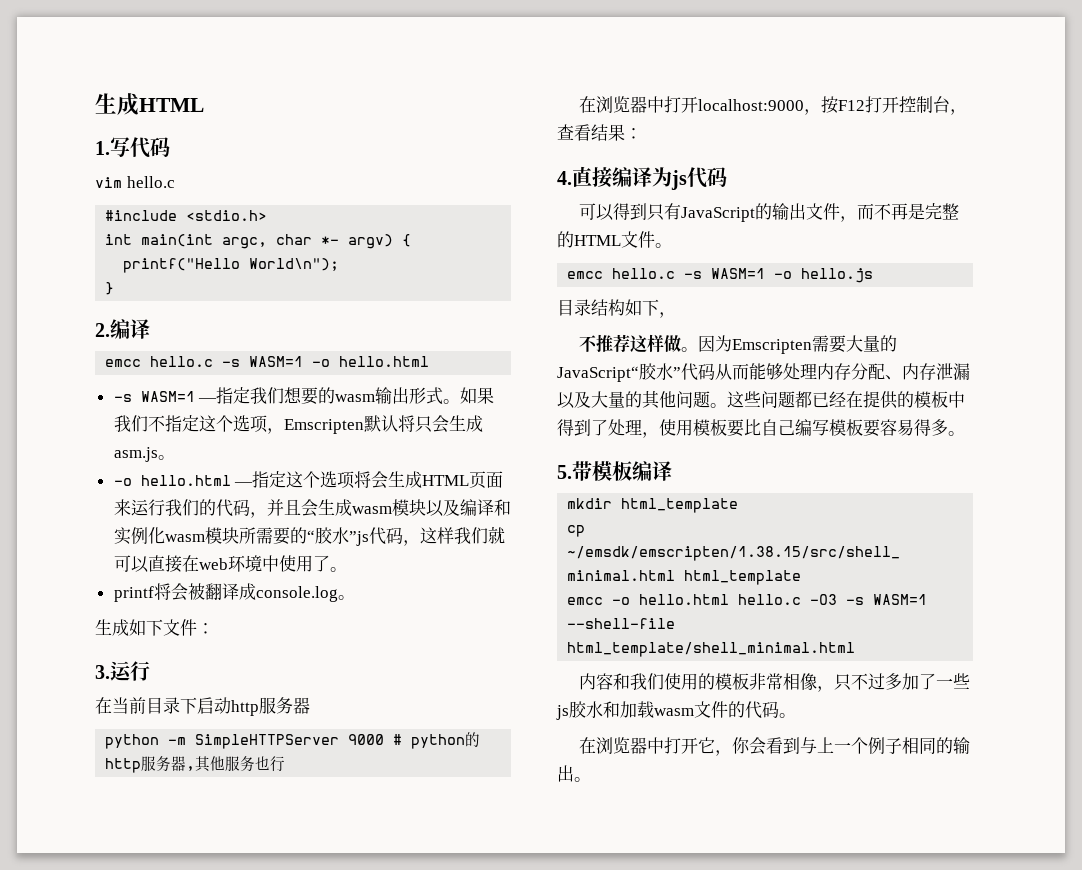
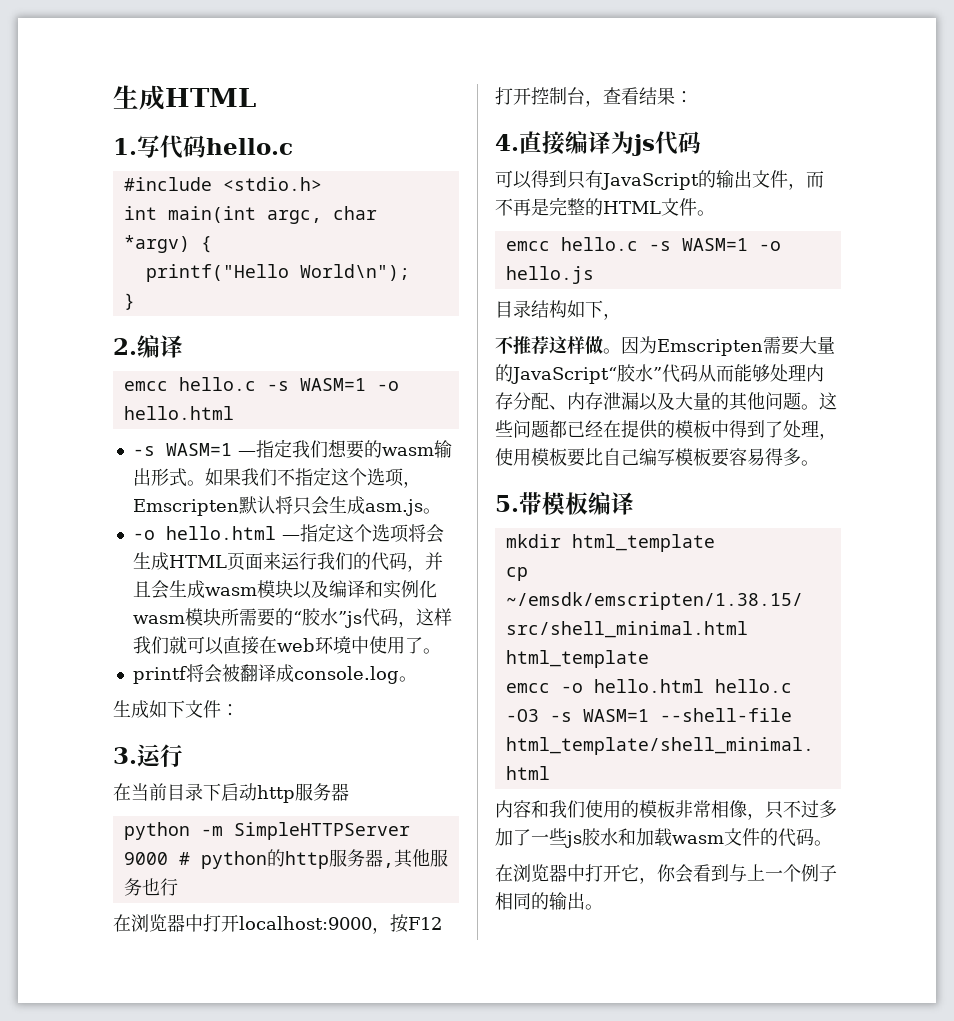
[95,177,122,188] // vim -> (206, 146) none
[321,234,394,249] *- argv) -> [123,235,190,253] *argv)

